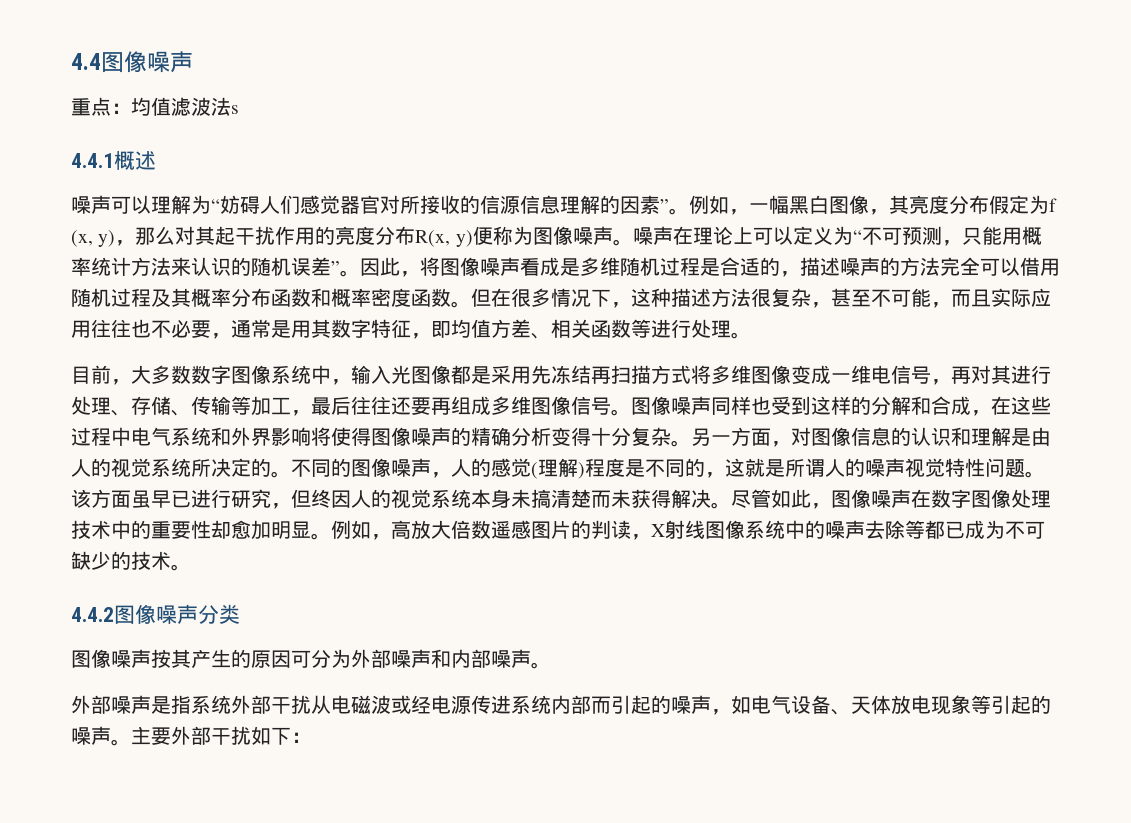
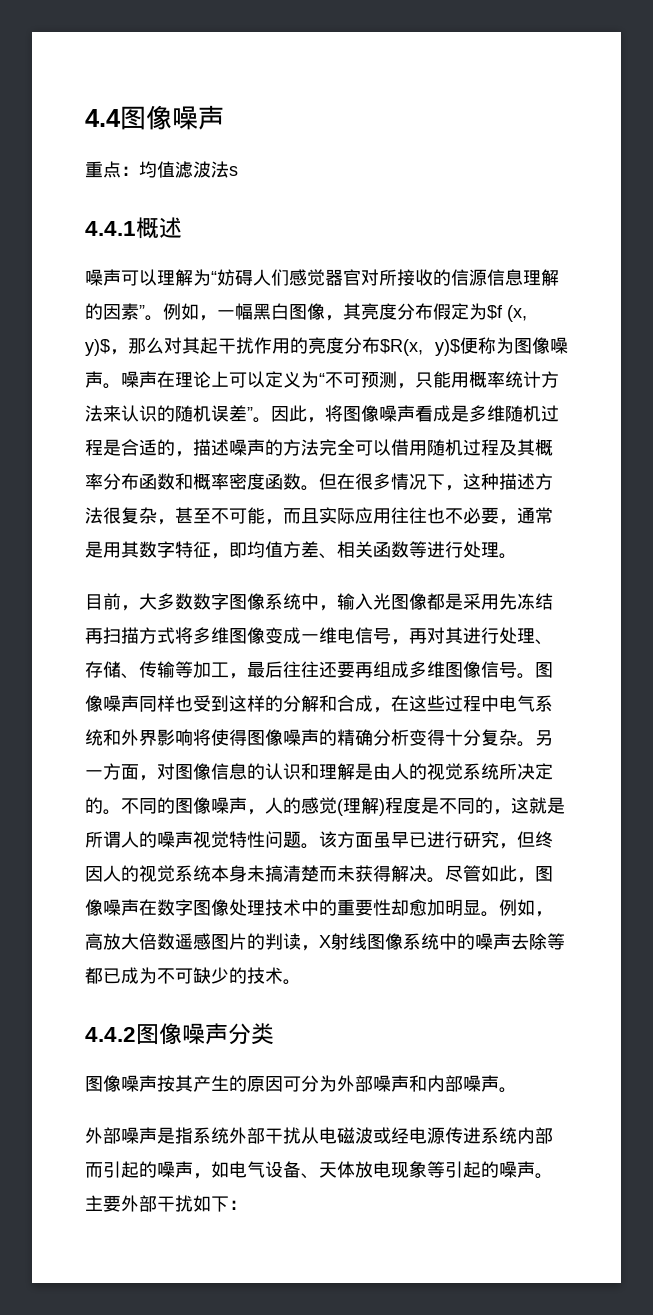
[1049,198,1057,212] [71,230,116,247] f (x, y) -> [487,305,527,322] [85,339,110,356] $f (x, y)$
[415,230,473,247] R(x, y) -> [380,339,460,356] $R(x, y)$

